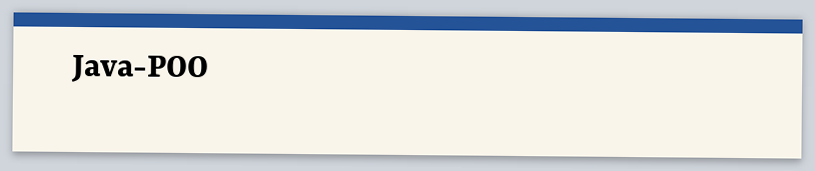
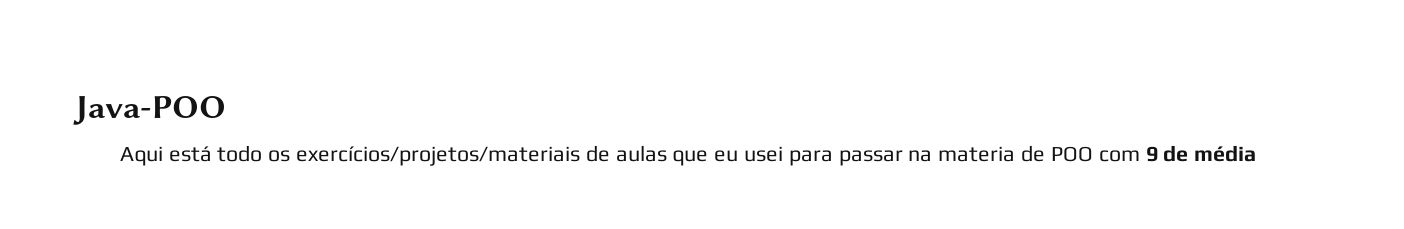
(209, 69) none -> [119,145,1257,166] // Aqui está todo os exercícios/projetos/materiais de aulas que eu usei para passar na materia de POO com 9 de média

